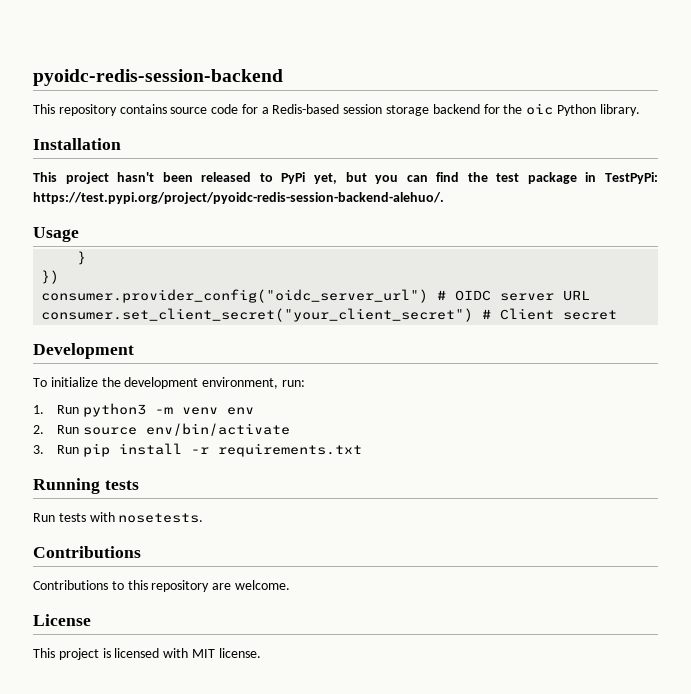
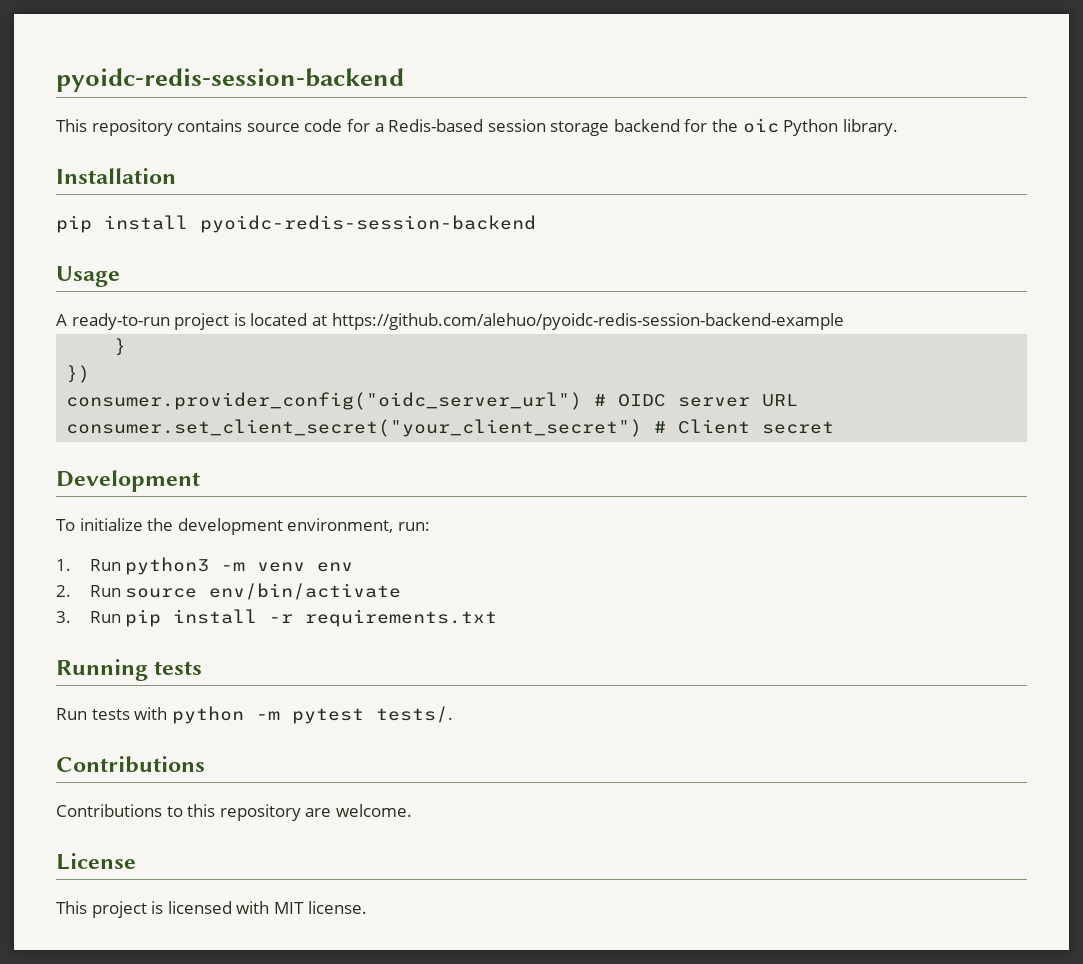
[33,172,658,184] [33,192,444,204] [33,227,79,242] This project hasn't been released to PyPi yet, but you can find the test package in TestPyPi: https://test.pypi.org/project/pyoidc-redis-session-backend-alehuo/. // Usage -> [56,215,536,233] [56,266,120,287] [56,313,844,330] pip install pyoidc-redis-session-backend // Usage // A ready-to-run project is located at https://github.com/alehuo/pyoidc-redis-session-backend-example
[118,513,204,523] nosetests. -> [171,706,453,724] python -m pytest tests/.

